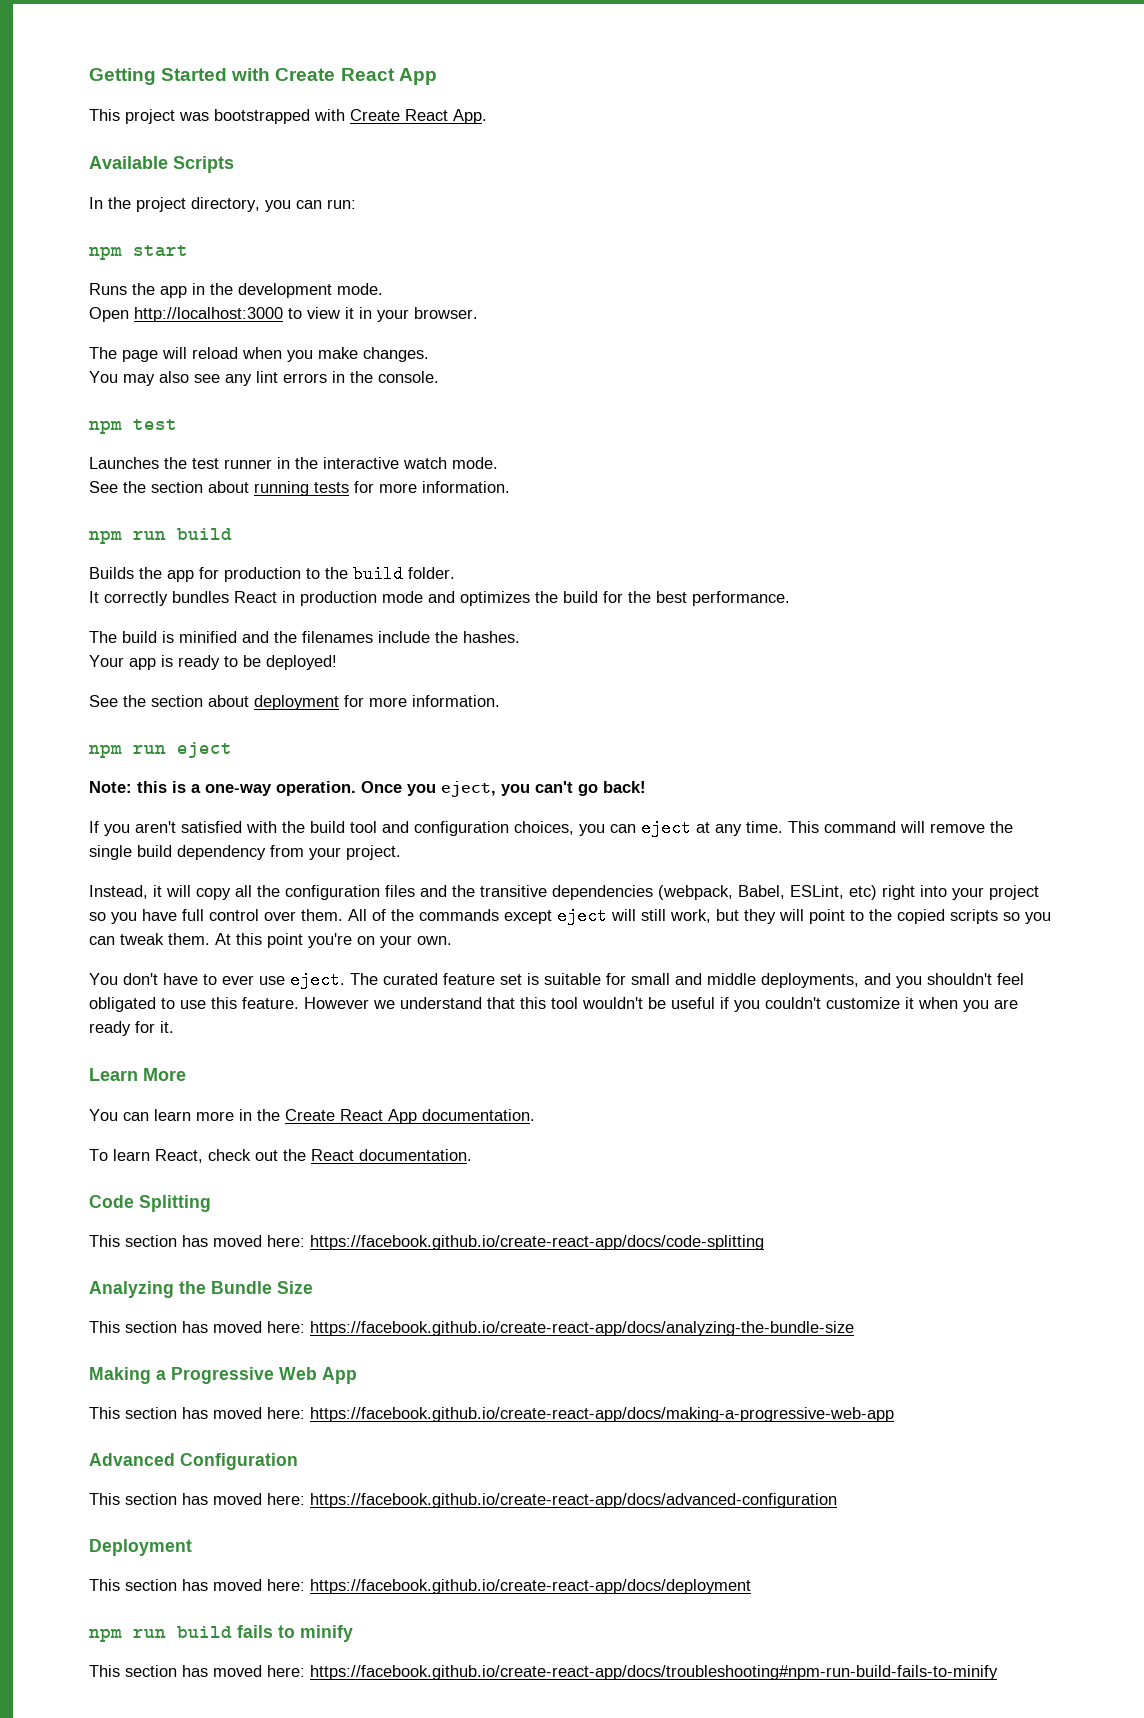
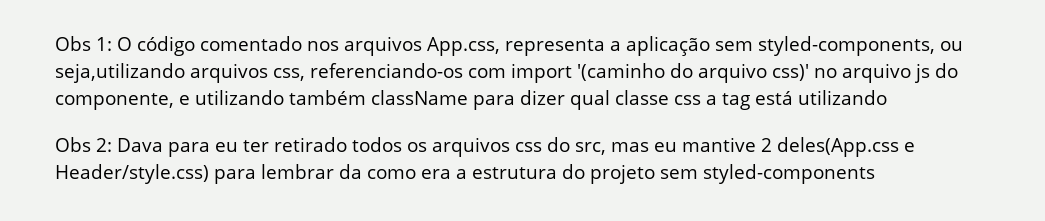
[89,68,437,85] [89,109,487,124] [89,156,234,173] [89,197,356,212] [89,245,188,260] [89,283,383,298] [89,307,478,322] [89,347,429,362] [89,371,439,386] [89,419,177,434] [89,457,498,469] [89,481,510,496] [89,528,232,544] [89,565,455,583] [89,591,790,606] [89,631,520,643] [89,655,337,670] [89,695,500,710] [89,742,232,758] [89,781,646,797] [89,819,1013,837] [89,845,401,860] [89,885,1039,900] [89,907,1051,925] [89,933,452,948] [89,971,1024,989] [89,997,1018,1012] [89,1021,174,1036] [89,1068,186,1081] [89,1109,535,1124] [89,1149,472,1163] [89,1195,211,1212] [89,1235,764,1250] [89,1281,313,1298] [89,1321,854,1336] [89,1367,357,1384] [89,1407,894,1422] [89,1453,298,1470] [89,1493,837,1508] [89,1539,192,1556] [89,1579,751,1594] [89,1625,353,1642] [89,1665,998,1680] Getting Started with Create React App // This project was bootstrapped with Create React App. // Available Scripts // In the project directory, you can run: // npm start // Runs the app in the development mode. // Open http://localhost:3000 to view it in your browser. // The page will reload when you make changes. // You may also see any lint errors in the console. // npm test // Launches the test runner in the interactive watch mode. // See the section about running tests for more information. // npm run build // Builds the app for production to the build folder. // It correctly bundles React in production mode and optimizes the build for the best performance. // The build is minified and the filenames include the hashes. // Your app is ready to be deployed! // See the section about deployment for more information. // npm run eject // Note: this is a one-way operation. Once you eject, you can't go back! // If you aren't satisfied with the build tool and configuration choices, you can eject at any time. This command will remove the single build dependency from your project. // Instead, it will copy all the configuration files and the transitive dependencies (webpack, Babel, ESLint, etc) right into your project so you have full control over them. All of the commands except eject will still work, but they will point to the copied scripts so you can tweak them. At this point you're on your own. // You don't have to ever use eject. The curated feature set is suitable for small and middle deployments, and you shouldn't feel obligated to use this feature. However we understand that this tool wouldn't be useful if you couldn't customize it when you are ready for it. // Learn More // You can learn more in the Create React App documentation. // To learn React, check out the React documentation. // Code Splitting // This section has moved here: https://facebook.github.io/create-react-app/docs/code-splitting // Analyzing the Bundle Size // This section has moved here: https://facebook.github.io/create-react-app/docs/analyzing-the-bundle-size // Making a Progressive Web App // This section has moved here: https://facebook.github.io/create-react-app/docs/making-a-progressive-web-app // Advanced Configuration // This section has moved here: https://facebook.github.io/create-react-app/docs/advanced-configuration // Deployment // This section has moved here: https://facebook.github.io/create-react-app/docs/deployment // npm run build fails to minify // This section has moved here: https://facebook.github.io/create-react-app/docs/troubleshooting#npm-run-build-fails-to-minify -> [55,36,963,56] [55,63,958,83] [55,90,887,110] [55,137,915,157] [55,164,875,184] Obs 1: O código comentado nos arquivos App.css, representa a aplicação sem styled-components, ou seja,utilizando arquivos css, referenciando-os com import '(caminho do arquivo css)' no arquivo js do componente, e utilizando também className para dizer qual classe css a tag está utilizando // Obs 2: Dava para eu ter retirado todos os arquivos css do src, mas eu mantive 2 deles(App.css e Header/style.css) para lembrar da como era a estrutura do projeto sem styled-components

